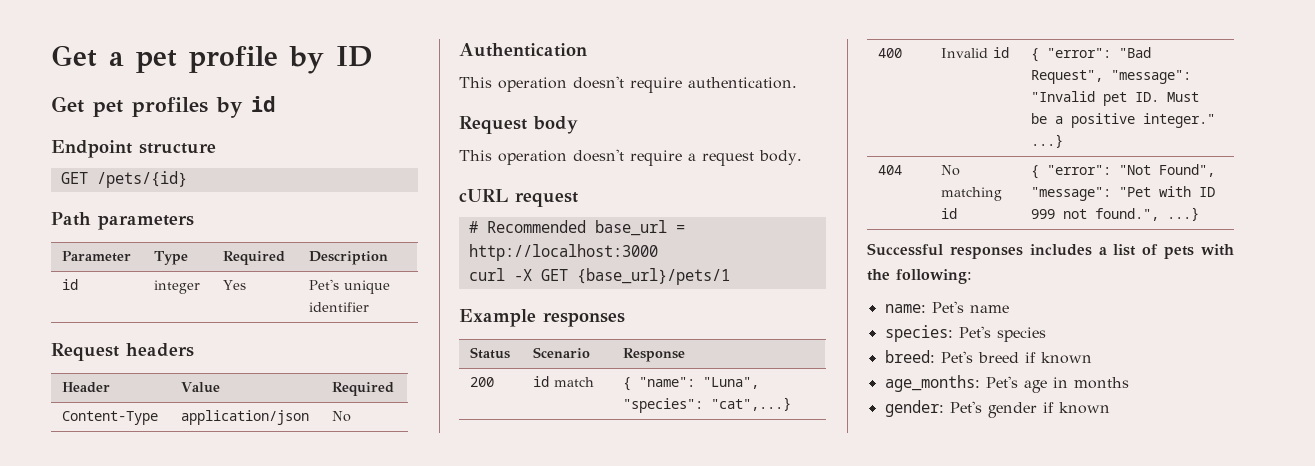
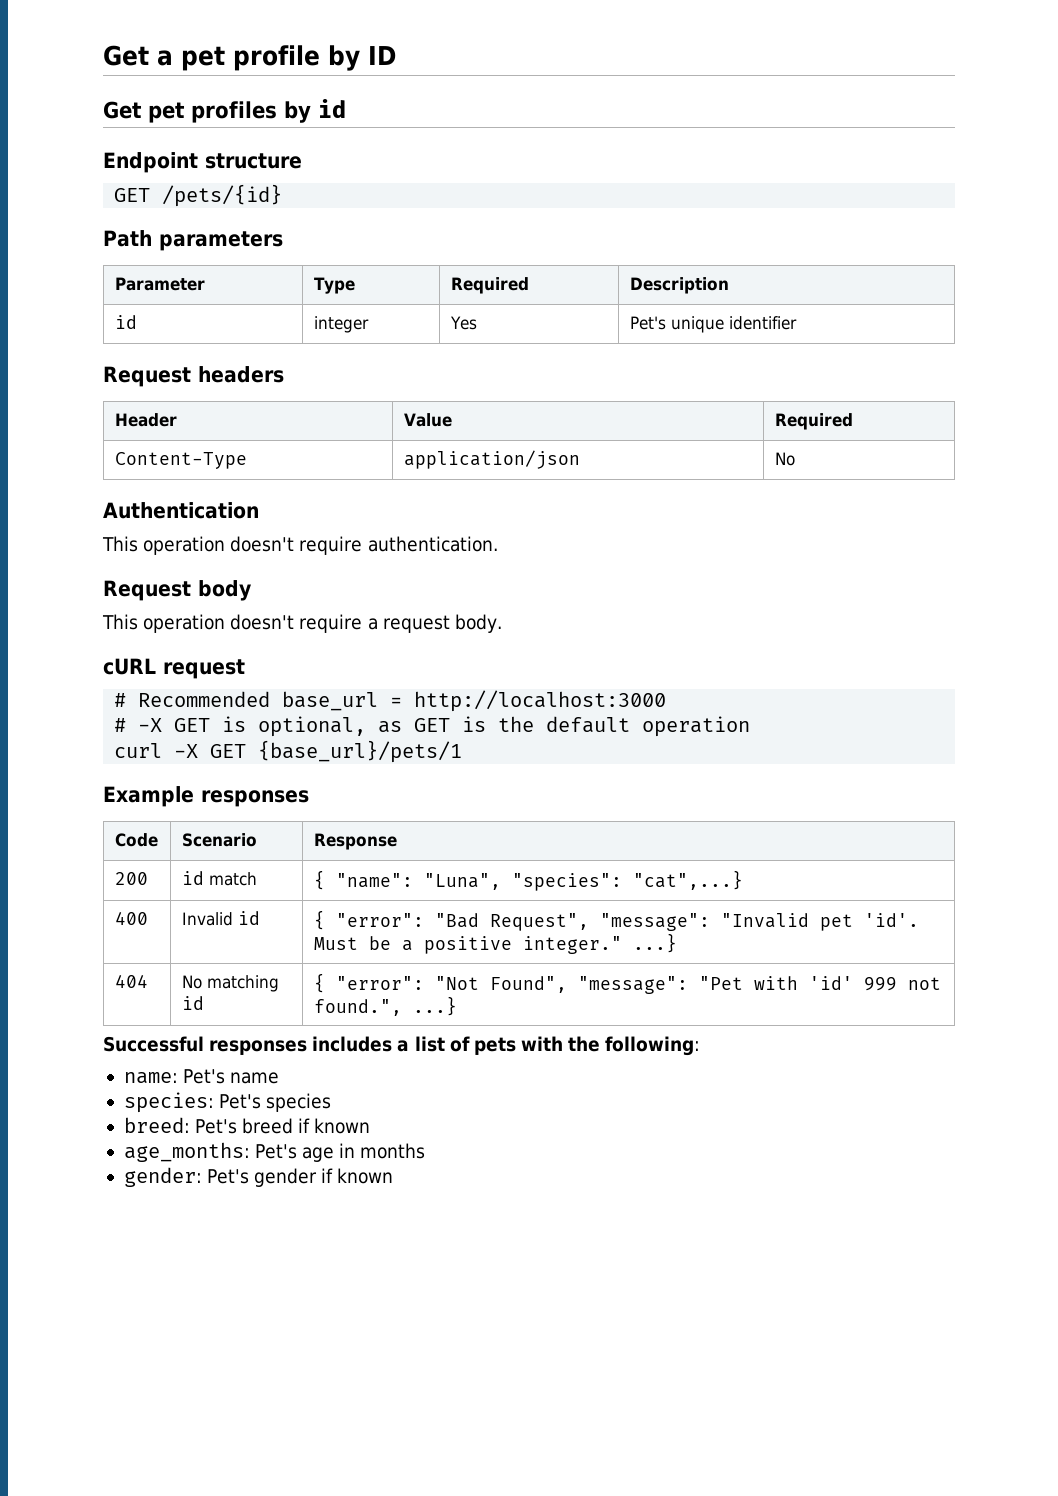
(658, 252) none -> [114,716,751,737] // # -X GET is optional, as GET is the default operation
[470,347,511,359] Status -> [114,833,158,847] Code
[1135,92,1160,102] ID. -> [863,913,919,927] 'id'.
[1199,187,1216,197] ID -> [808,976,853,990] 'id'

